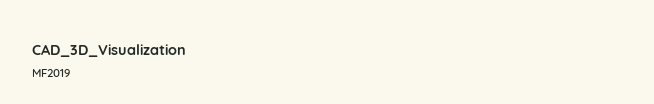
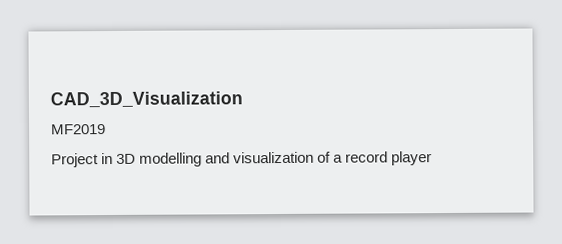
(70, 73) none -> [51,151,433,168] // Project in 3D modelling and visualization of a record player

